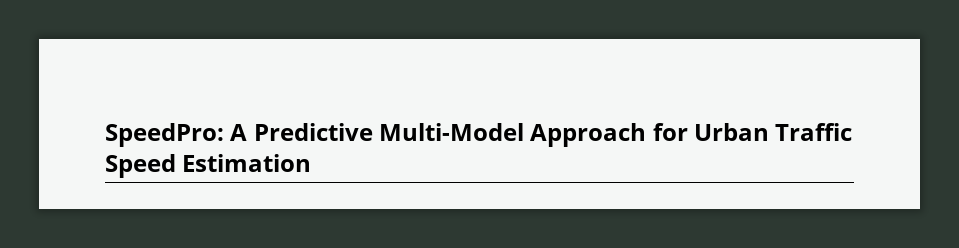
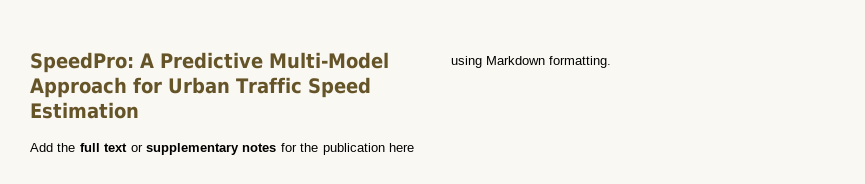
(312, 163) none -> [30,143,414,155] [451,56,611,68] // Add the full text or supplementary notes for the publication here using Markdown formatting.

